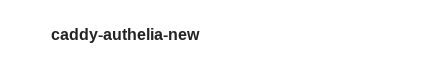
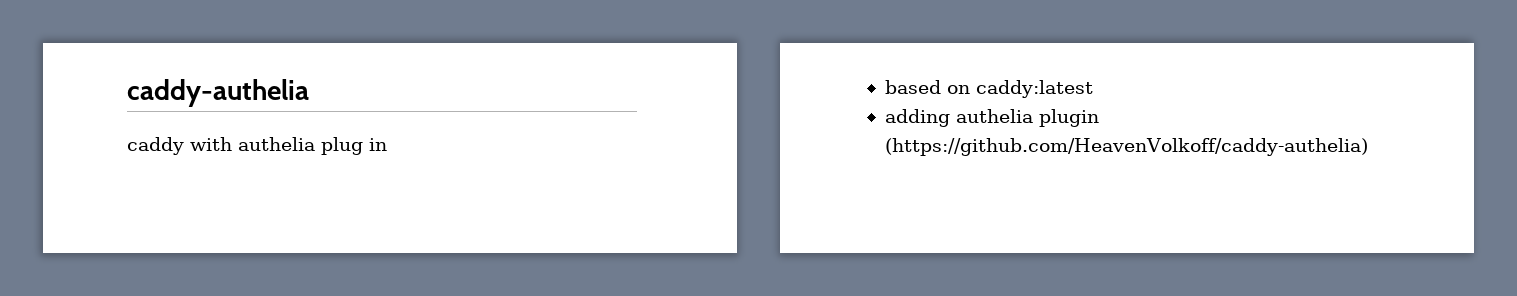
[51,28,200,43] caddy-authelia-new -> [127,79,309,107] [127,137,387,155] [884,80,1093,98] [884,109,1099,127] [884,138,1368,156] caddy-authelia // caddy with authelia plug in // based on caddy:latest // adding authelia plugin (https://github.com/HeavenVolkoff/caddy-authelia)

